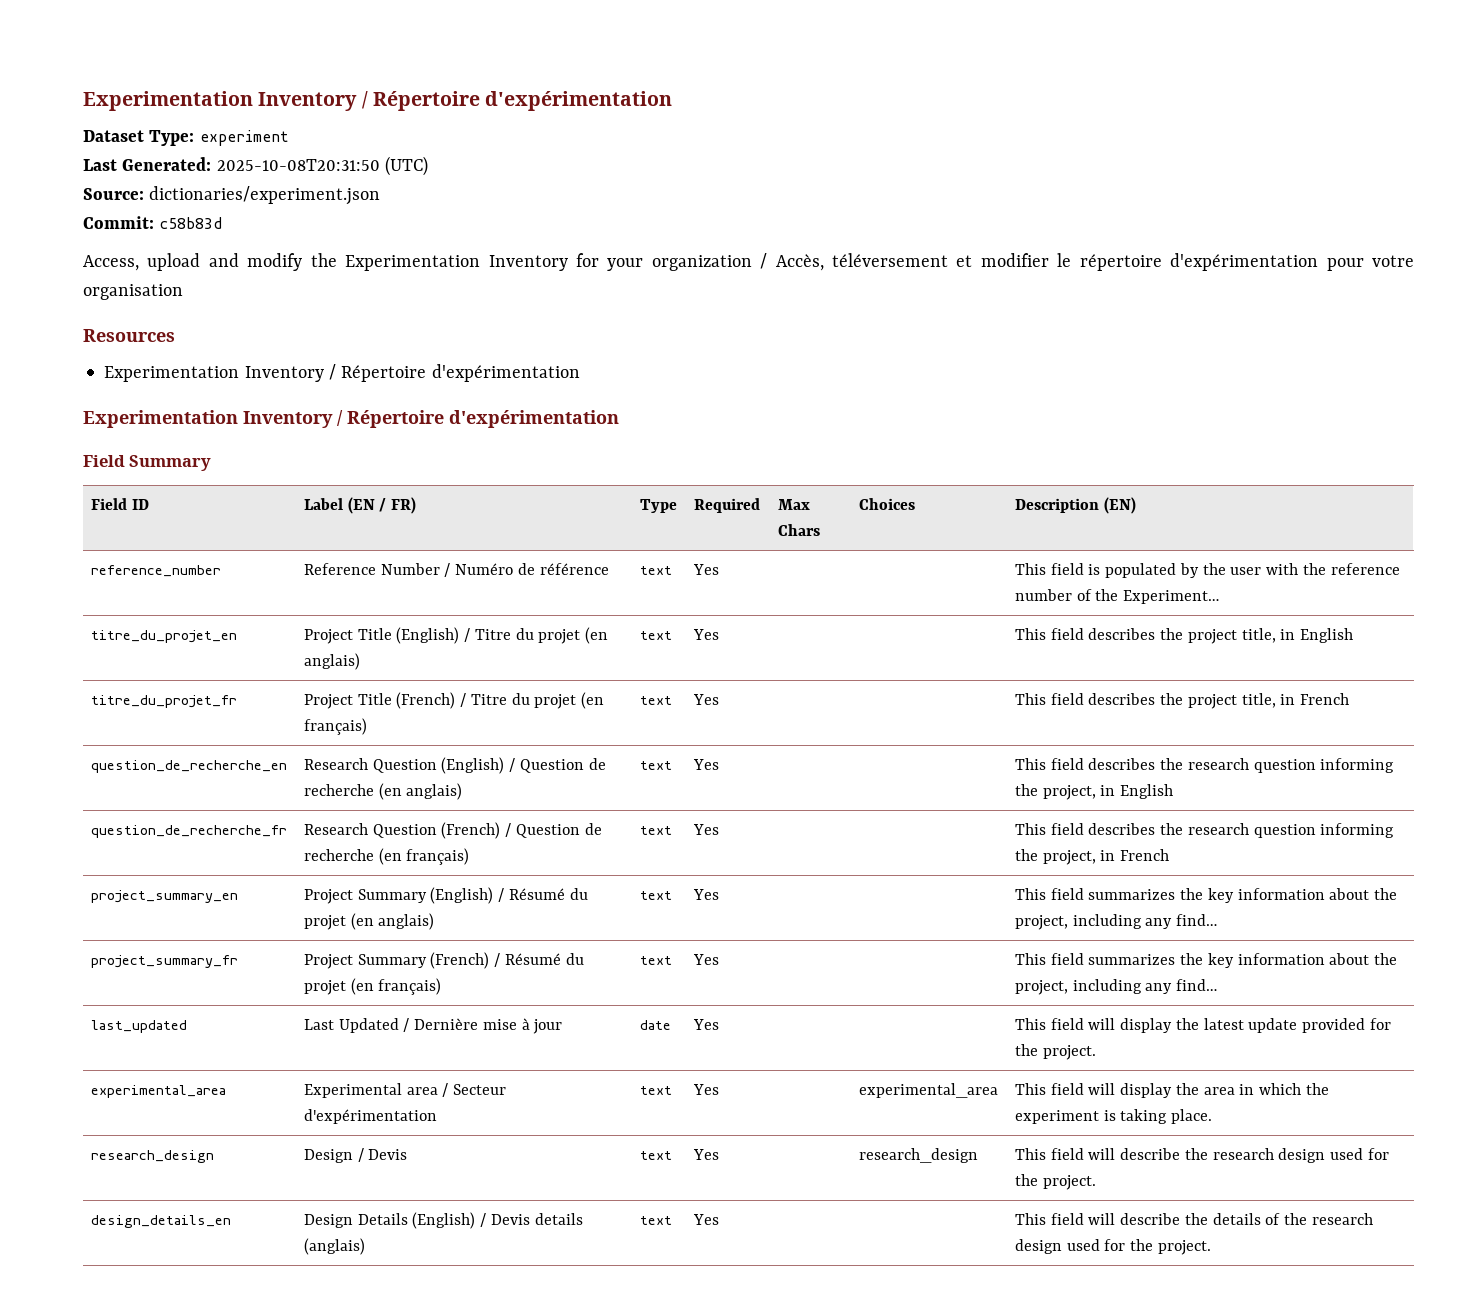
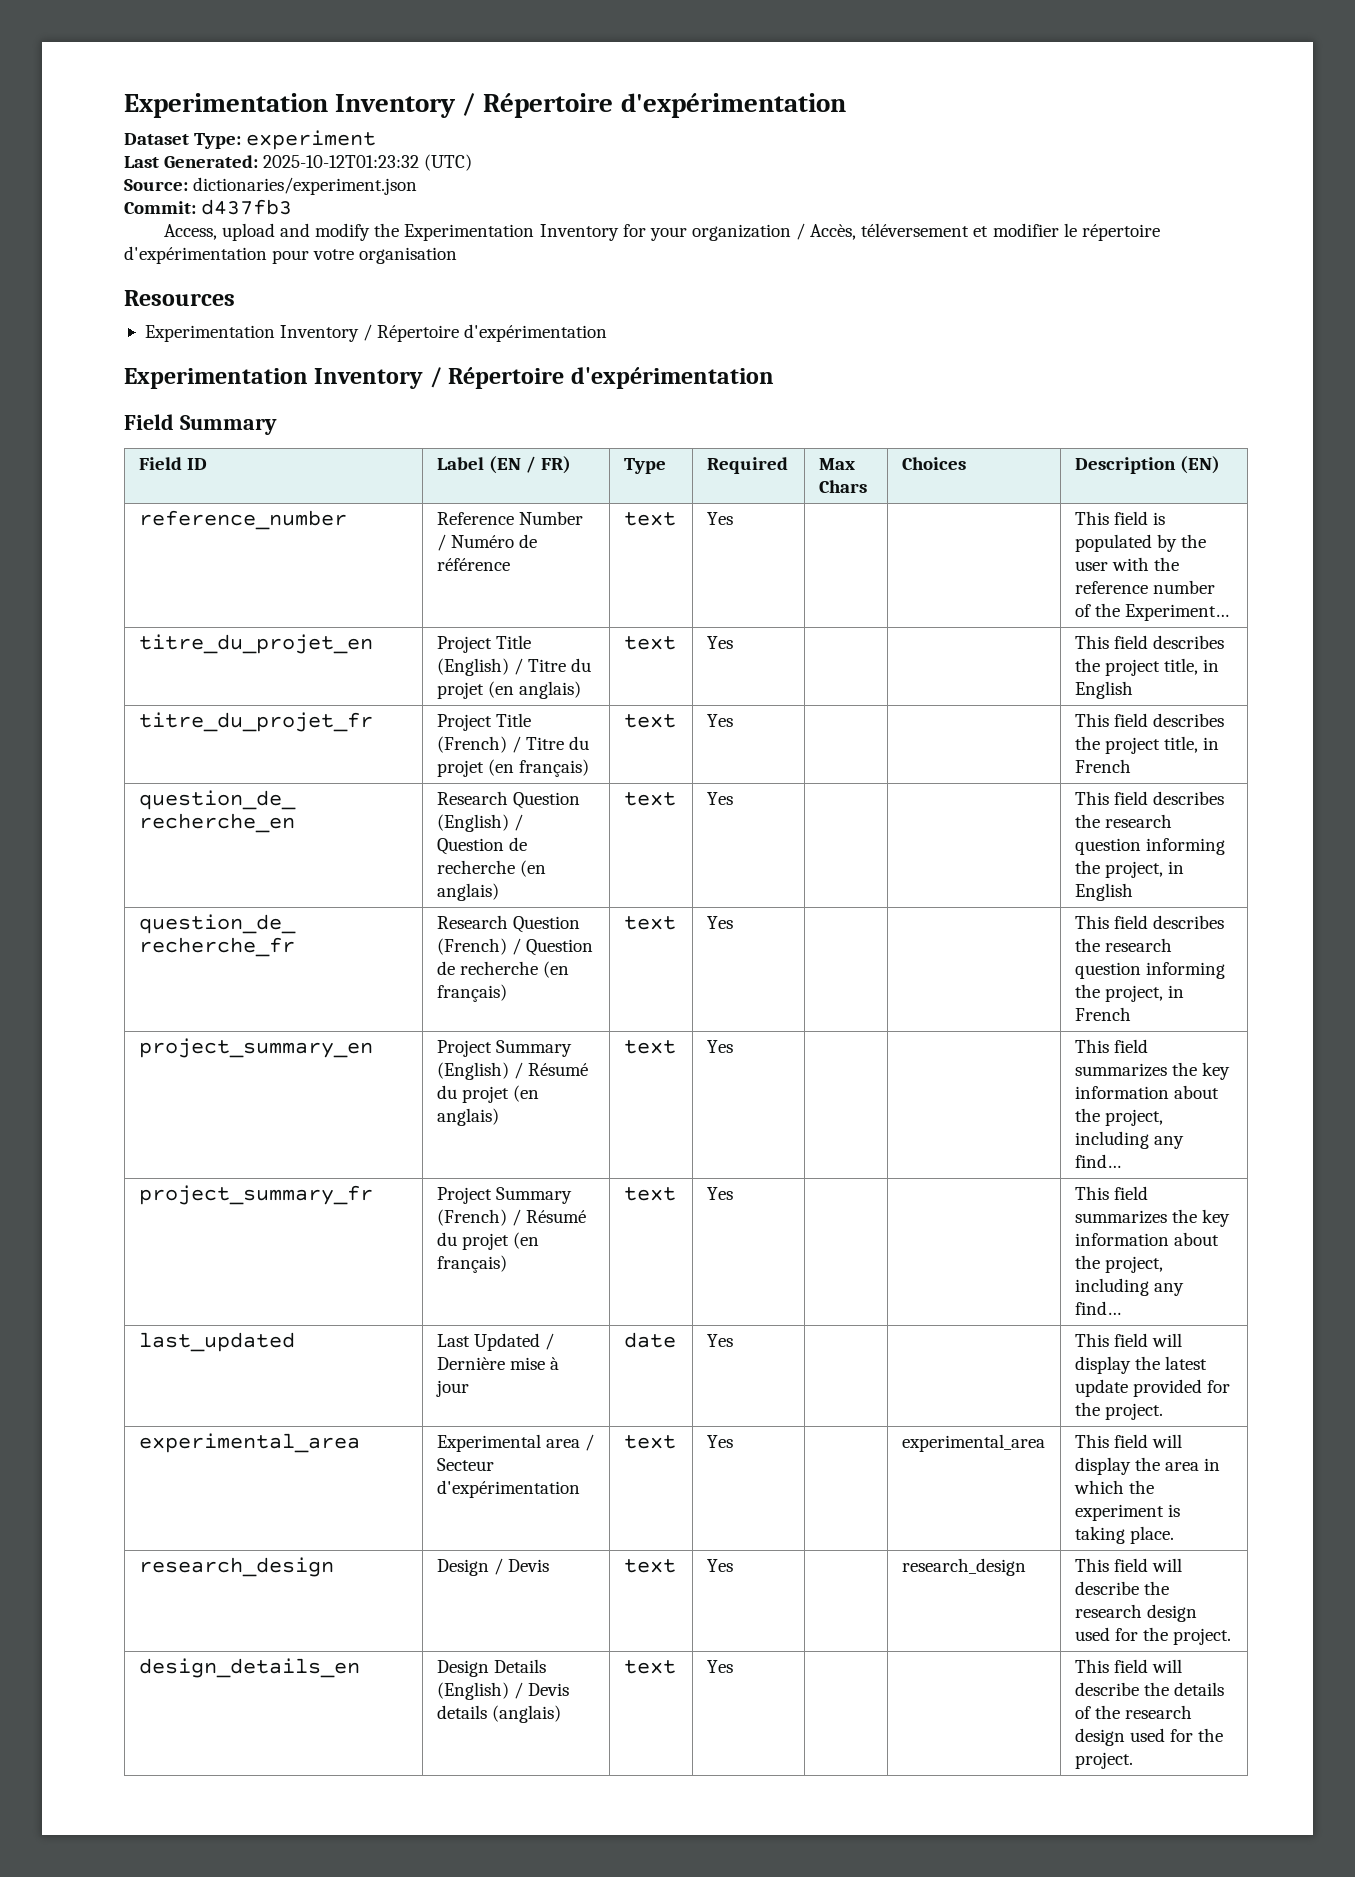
[216,159,380,171] 2025-10-08T20:31:50 -> [263,155,420,168] 2025-10-12T01:23:32
[159,217,223,229] c58b83d -> [201,199,293,215] d437fb3

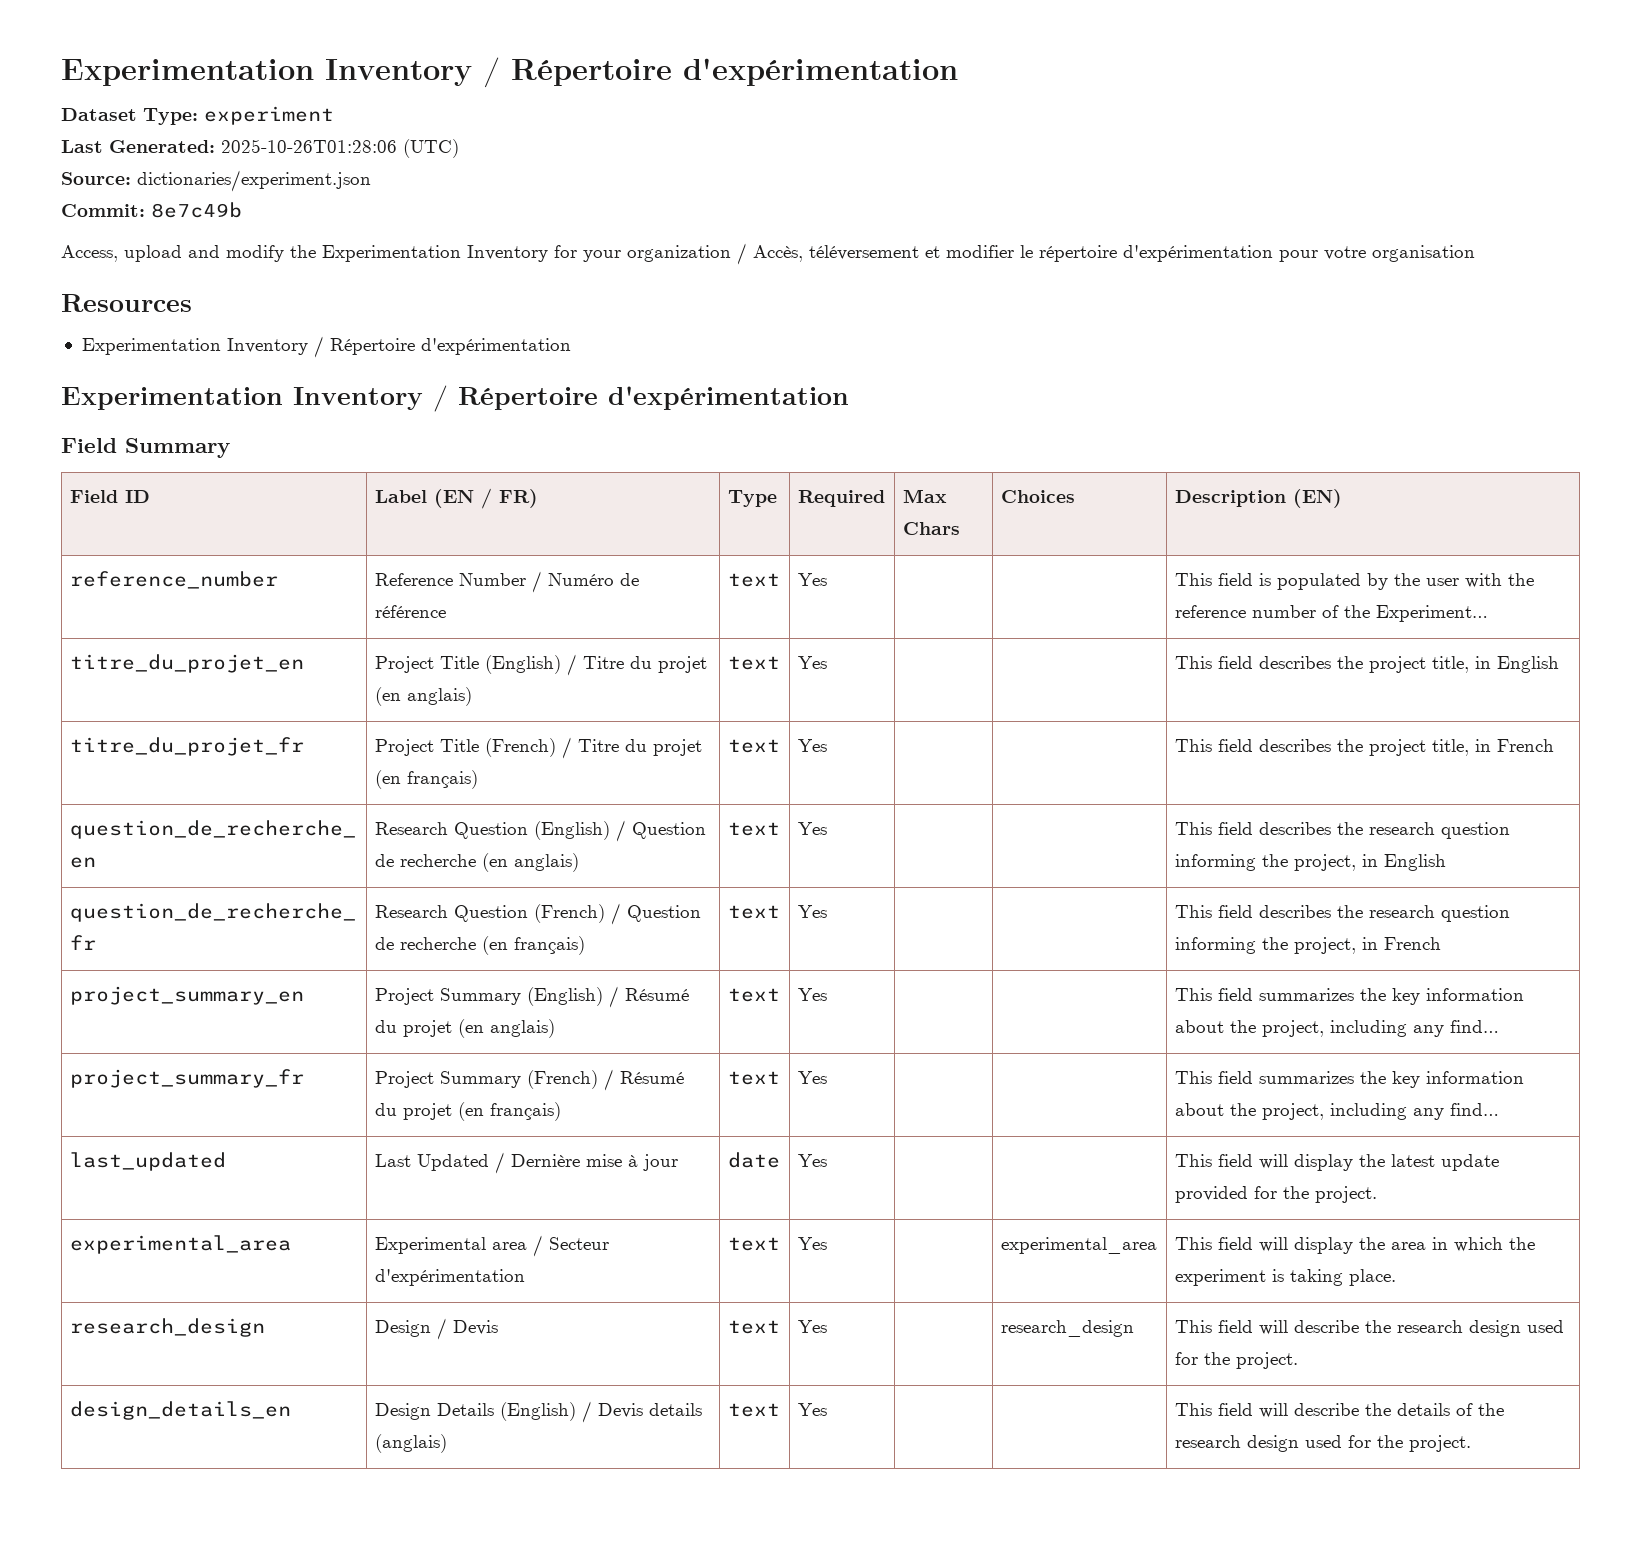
[263,155,420,168] 2025-10-12T01:23:32 -> [221,139,397,153] 2025-10-26T01:28:06
[201,199,293,215] d437fb3 -> [151,202,242,218] 8e7c49b

